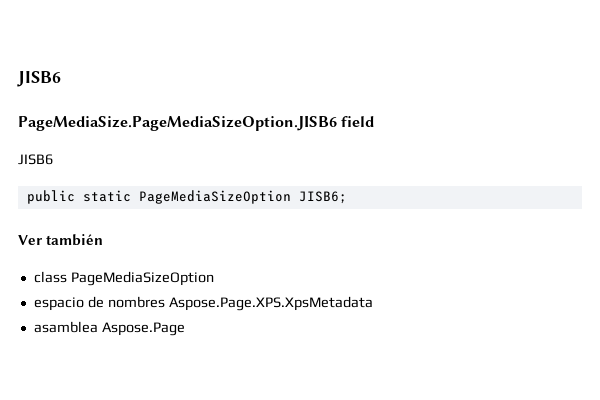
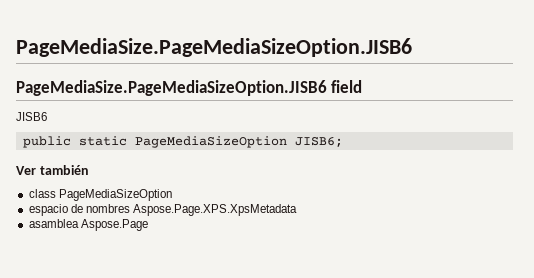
[17,71,61,87] JISB6 -> [16,38,412,57] PageMediaSize.PageMediaSizeOption.JISB6

